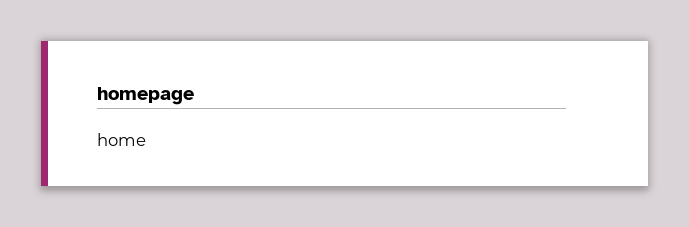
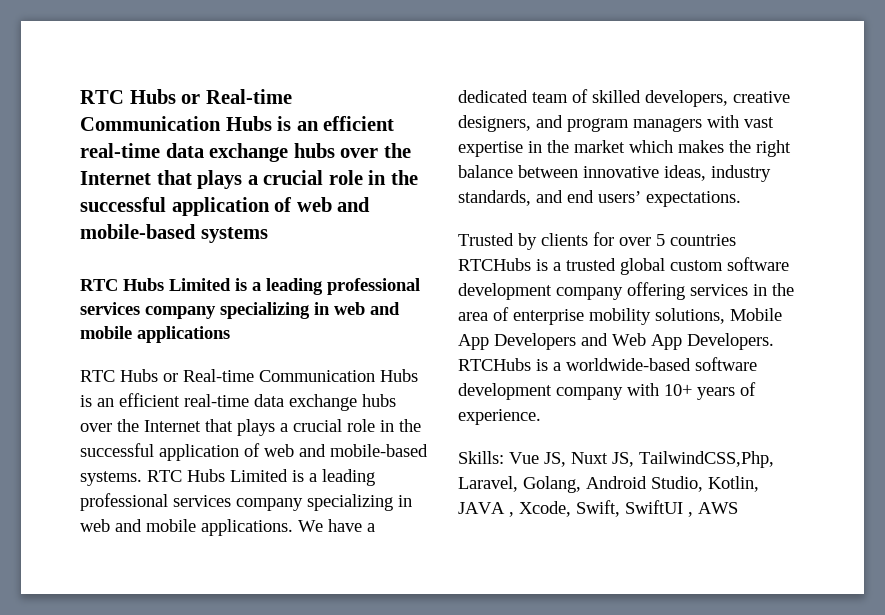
[97,87,194,105] [97,133,146,146] homepage // home -> [80,89,292,104] [80,116,395,131] [80,143,411,162] [80,170,418,189] [80,197,371,216] [80,224,268,243] [80,278,420,295] [80,302,400,319] [80,326,230,343] [80,369,418,382] [80,393,396,411] [80,419,421,436] [80,443,428,461] [80,469,375,486] [80,493,412,511] [80,519,375,536] [458,89,790,107] [458,115,774,132] [458,140,791,157] [458,165,771,182] [458,190,741,207] [458,232,736,250] [458,257,789,275] [458,282,794,300] [458,307,782,325] [458,333,774,350] [458,357,757,371] [458,382,756,400] [458,409,541,425] [458,451,774,468] [458,476,759,493] [458,500,738,517] RTC Hubs or Real-time Communication Hubs is an efficient real-time data exchange hubs over the Internet that plays a crucial role in the successful application of web and mobile-based systems // RTC Hubs Limited is a leading professional services company specializing in web and mobile applications // RTC Hubs or Real-time Communication Hubs is an efficient real-time data exchange hubs over the Internet that plays a crucial role in the successful application of web and mobile-based systems. RTC Hubs Limited is a leading professional services company specializing in web and mobile applications. We have a dedicated team of skilled developers, creative designers, and program managers with vast expertise in the market which makes the right balance between innovative ideas, industry standards, and end users’ expectations. // Trusted by clients for over 5 countries RTCHubs is a trusted global custom software development company offering services in the area of enterprise mobility solutions, Mobile App Developers and Web App Developers. RTCHubs is a worldwide-based software development company with 10+ years of experience. // Skills: Vue JS, Nuxt JS, TailwindCSS,Php, Laravel, Golang, Android Studio, Kotlin, JAVA , Xcode, Swift, SwiftUI , AWS

